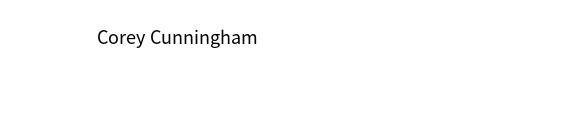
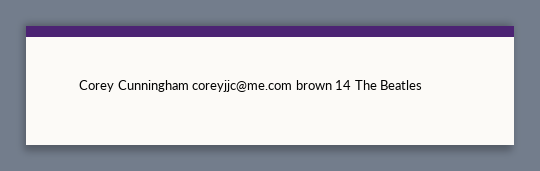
(258, 38) none -> [192,80,423,92] coreyjjc@me.com brown 14 The Beatles

